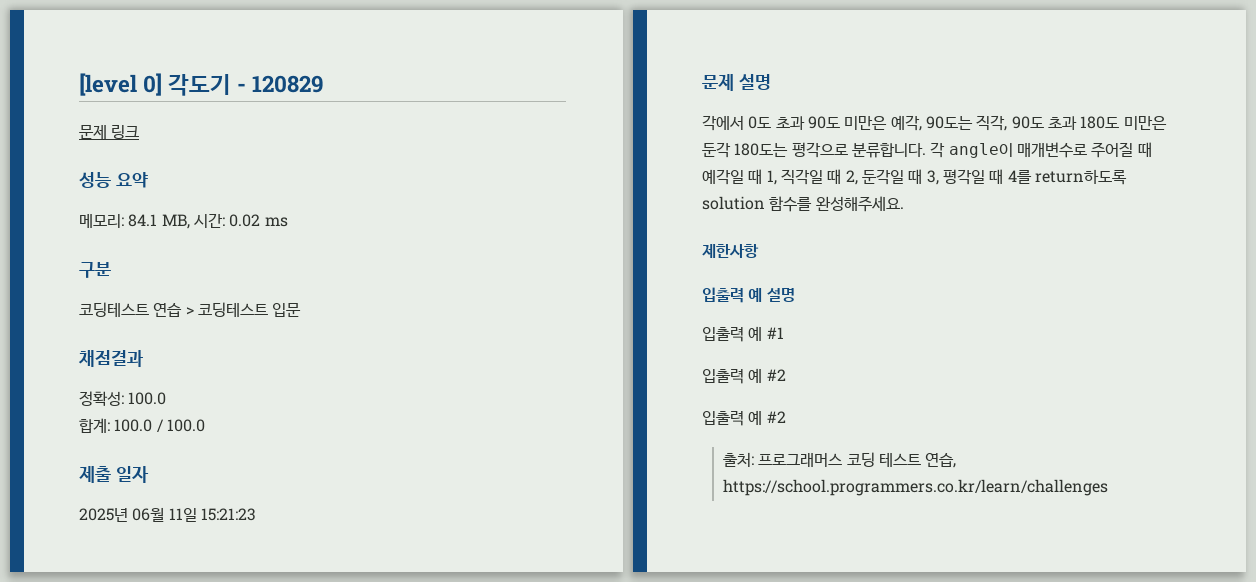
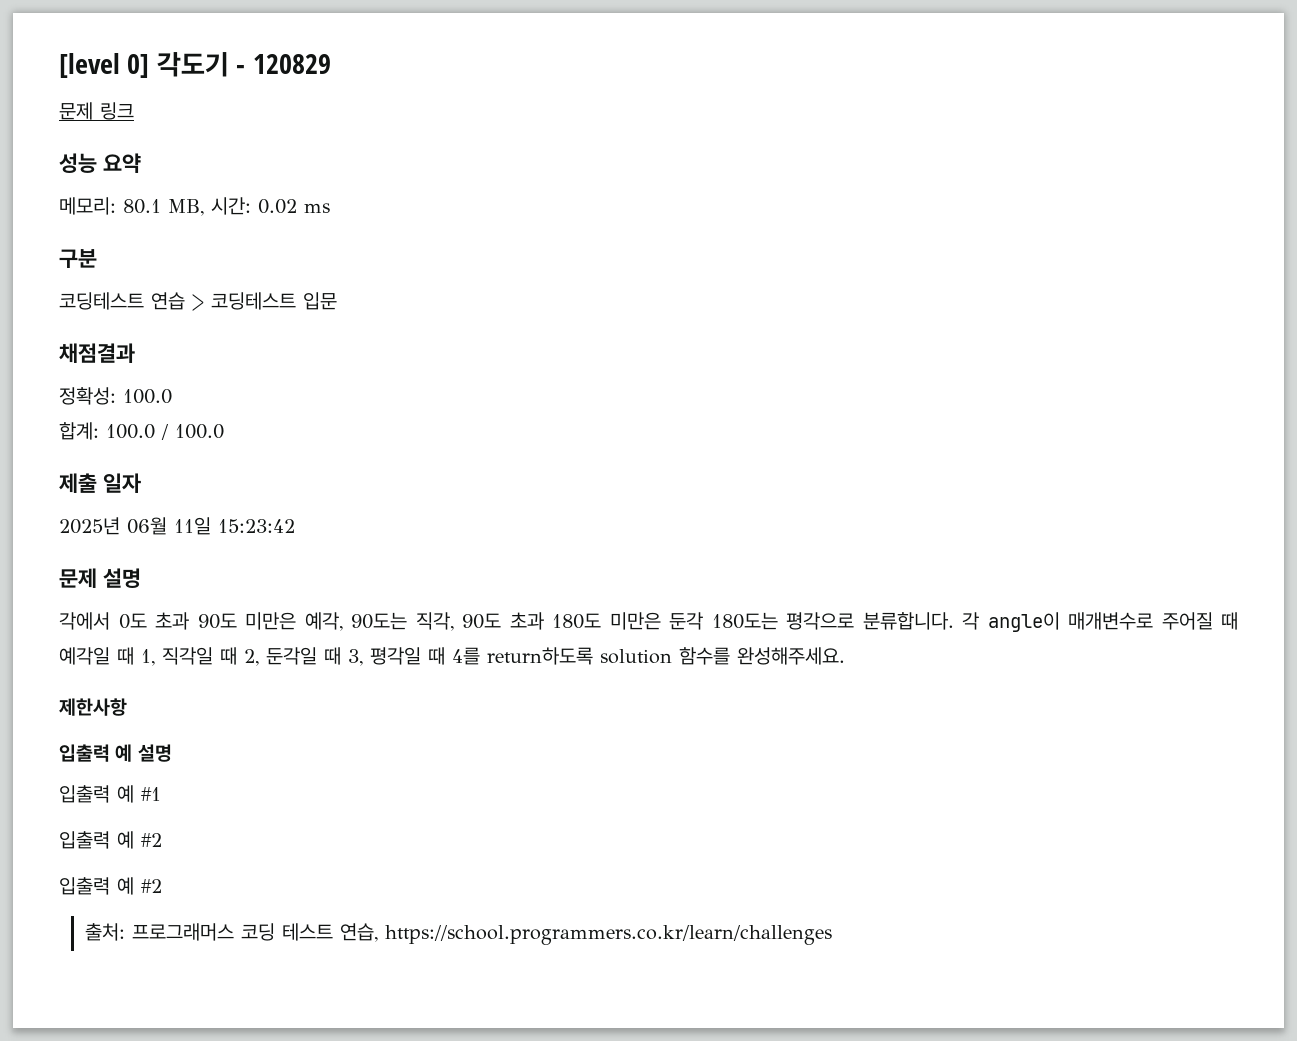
[128,214,158,227] 84.1 -> [123,199,161,214] 80.1
[200,508,256,521] 15:21:23 -> [218,519,295,533] 15:23:42

